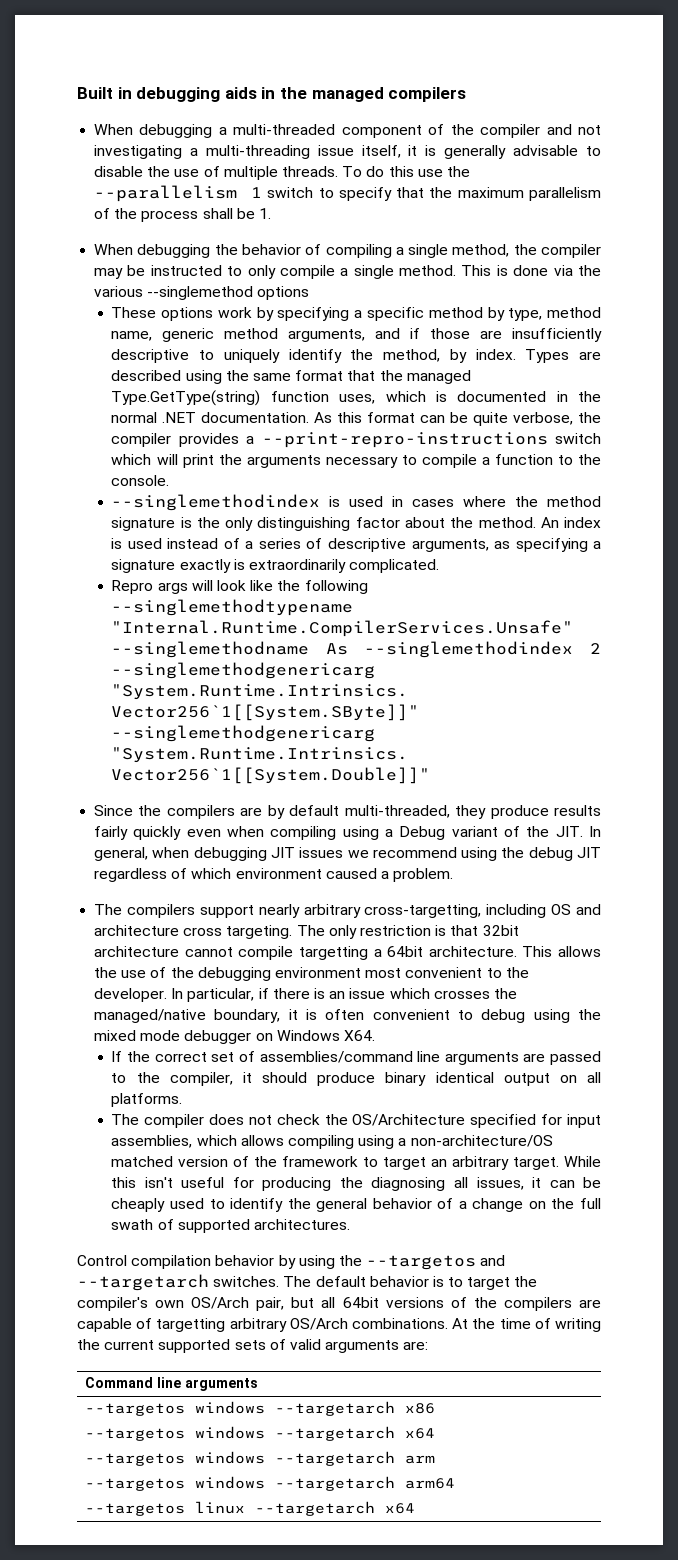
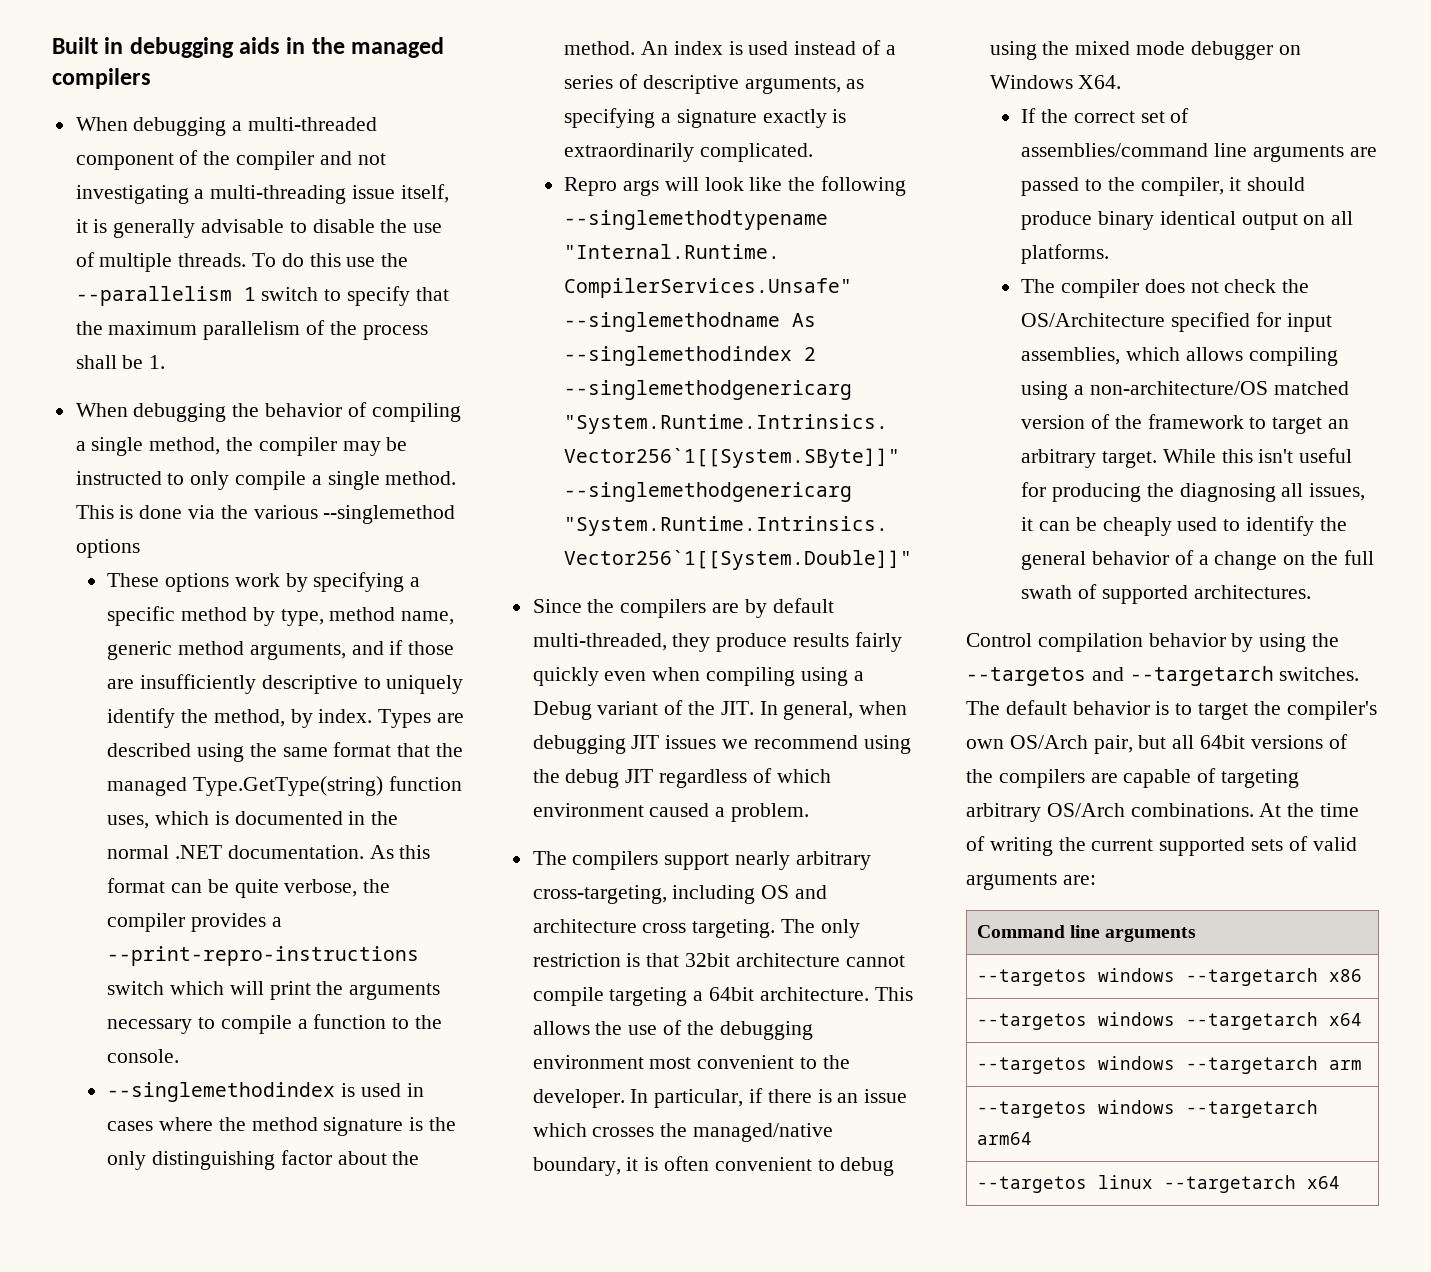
[364,904,482,918] cross-targetting, -> [532,885,667,904] cross-targeting,
[298,946,368,960] targetting -> [609,987,688,1006] targeting
[156,1318,226,1332] targetting -> [1221,769,1300,788] targeting

